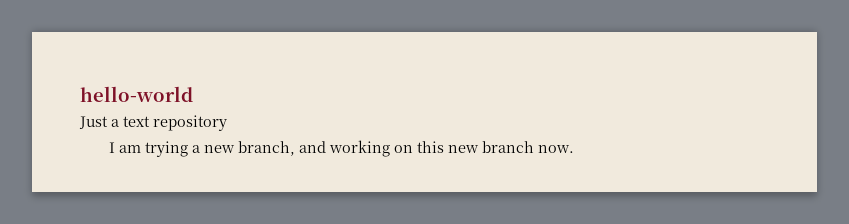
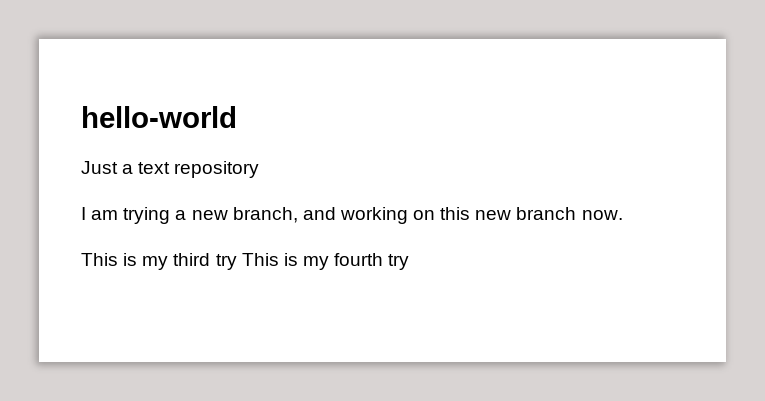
(575, 149) none -> [81,253,410,270] // This is my third try This is my fourth try

